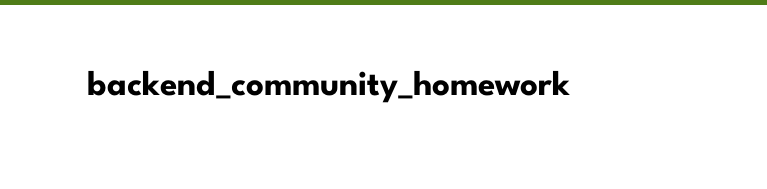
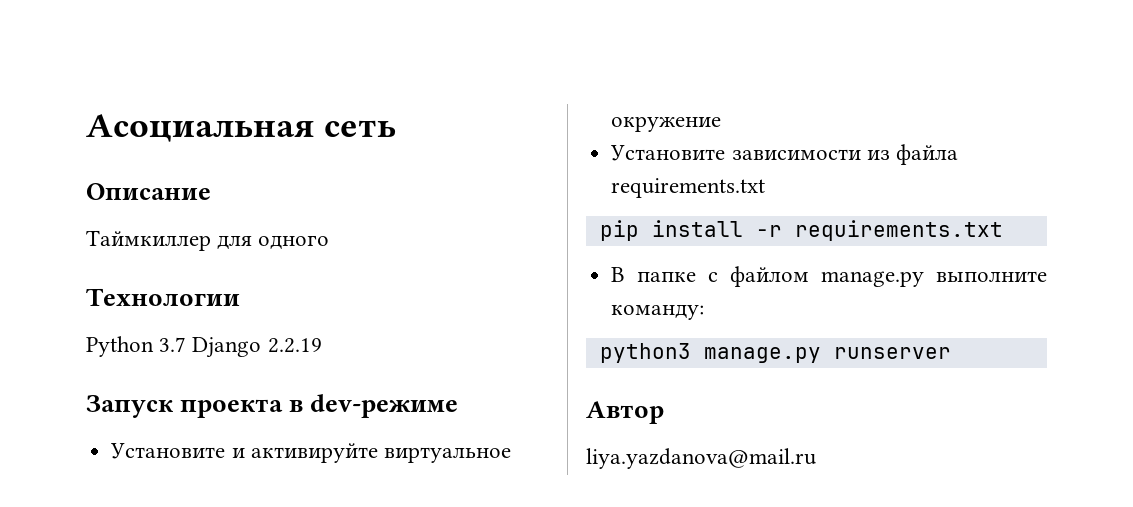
[87,70,570,103] backend_community_homework -> [86,114,396,142] [86,183,211,200] [86,230,330,251] [86,288,240,306] [86,336,322,358] [86,394,459,418] [110,443,511,463] [611,116,722,132] [610,144,958,165] [611,178,766,198] [599,220,1003,241] [611,266,1047,287] [611,304,705,320] [599,343,951,363] [586,401,664,424] [586,448,816,469] Асоциальная сеть // Описание // Таймкиллер для одного // Технологии // Python 3.7 Django 2.2.19 // Запуск проекта в dev-режиме // Установите и активируйте виртуальное окружение // Установите зависимости из файла requirements.txt // pip install -r requirements.txt // В папке с файлом manage.py выполните команду: // python3 manage.py runserver // Автор // liya.yazdanova@mail.ru

